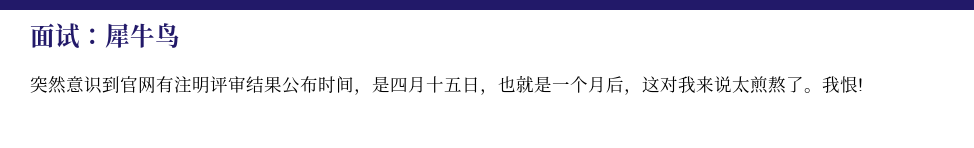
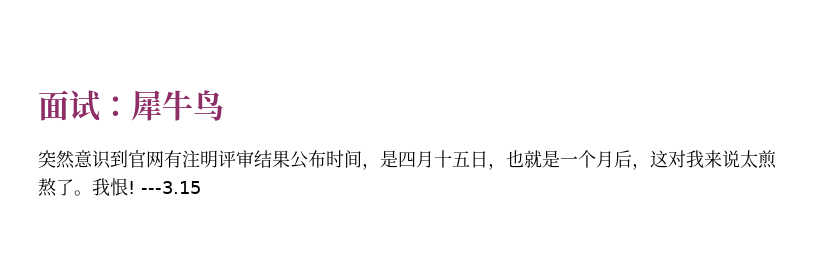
(863, 84) none -> [141,181,201,194] ---3.15

